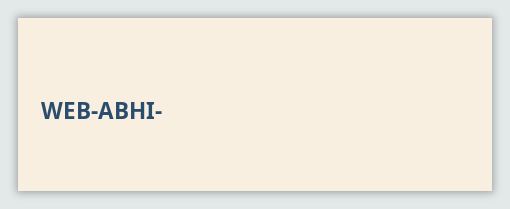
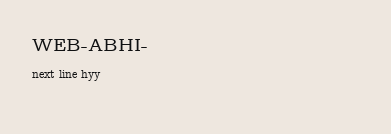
(162, 110) none -> [32,70,101,81] // next line hyy

